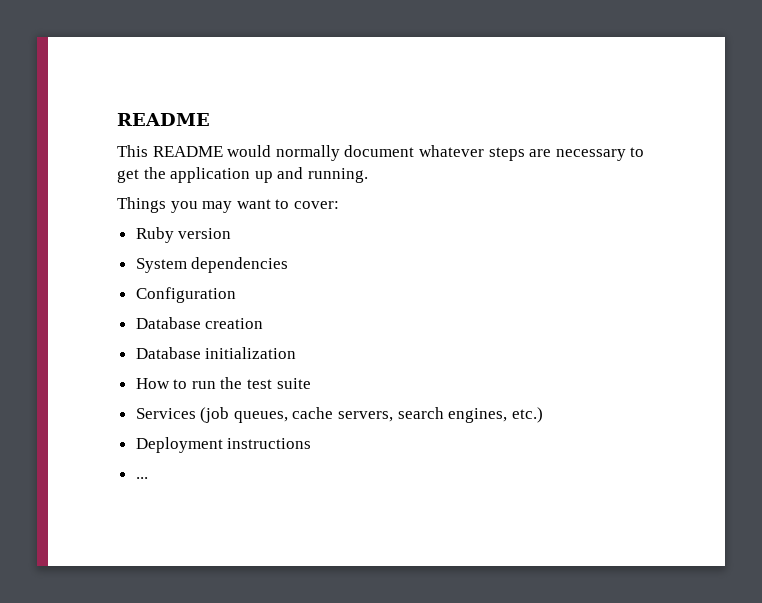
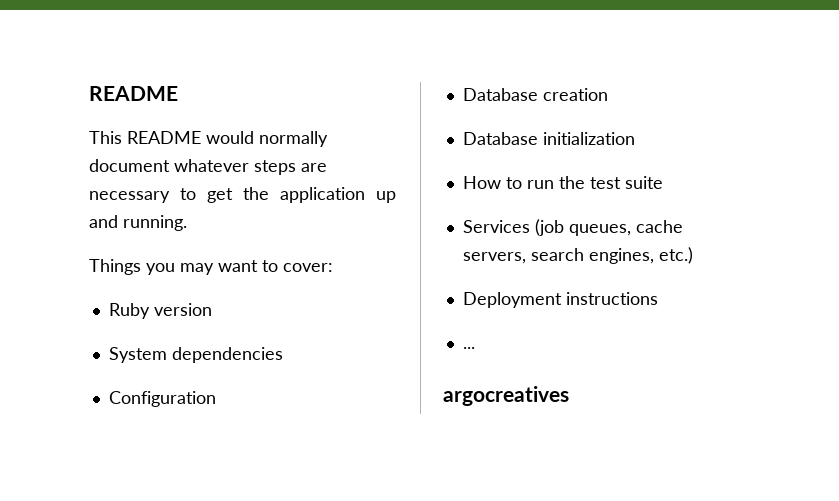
(148, 478) none -> [443,386,569,406] // argocreatives

